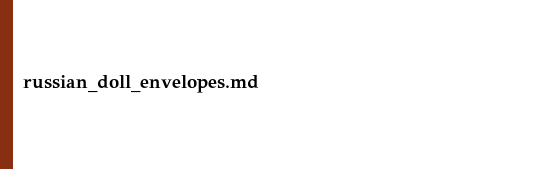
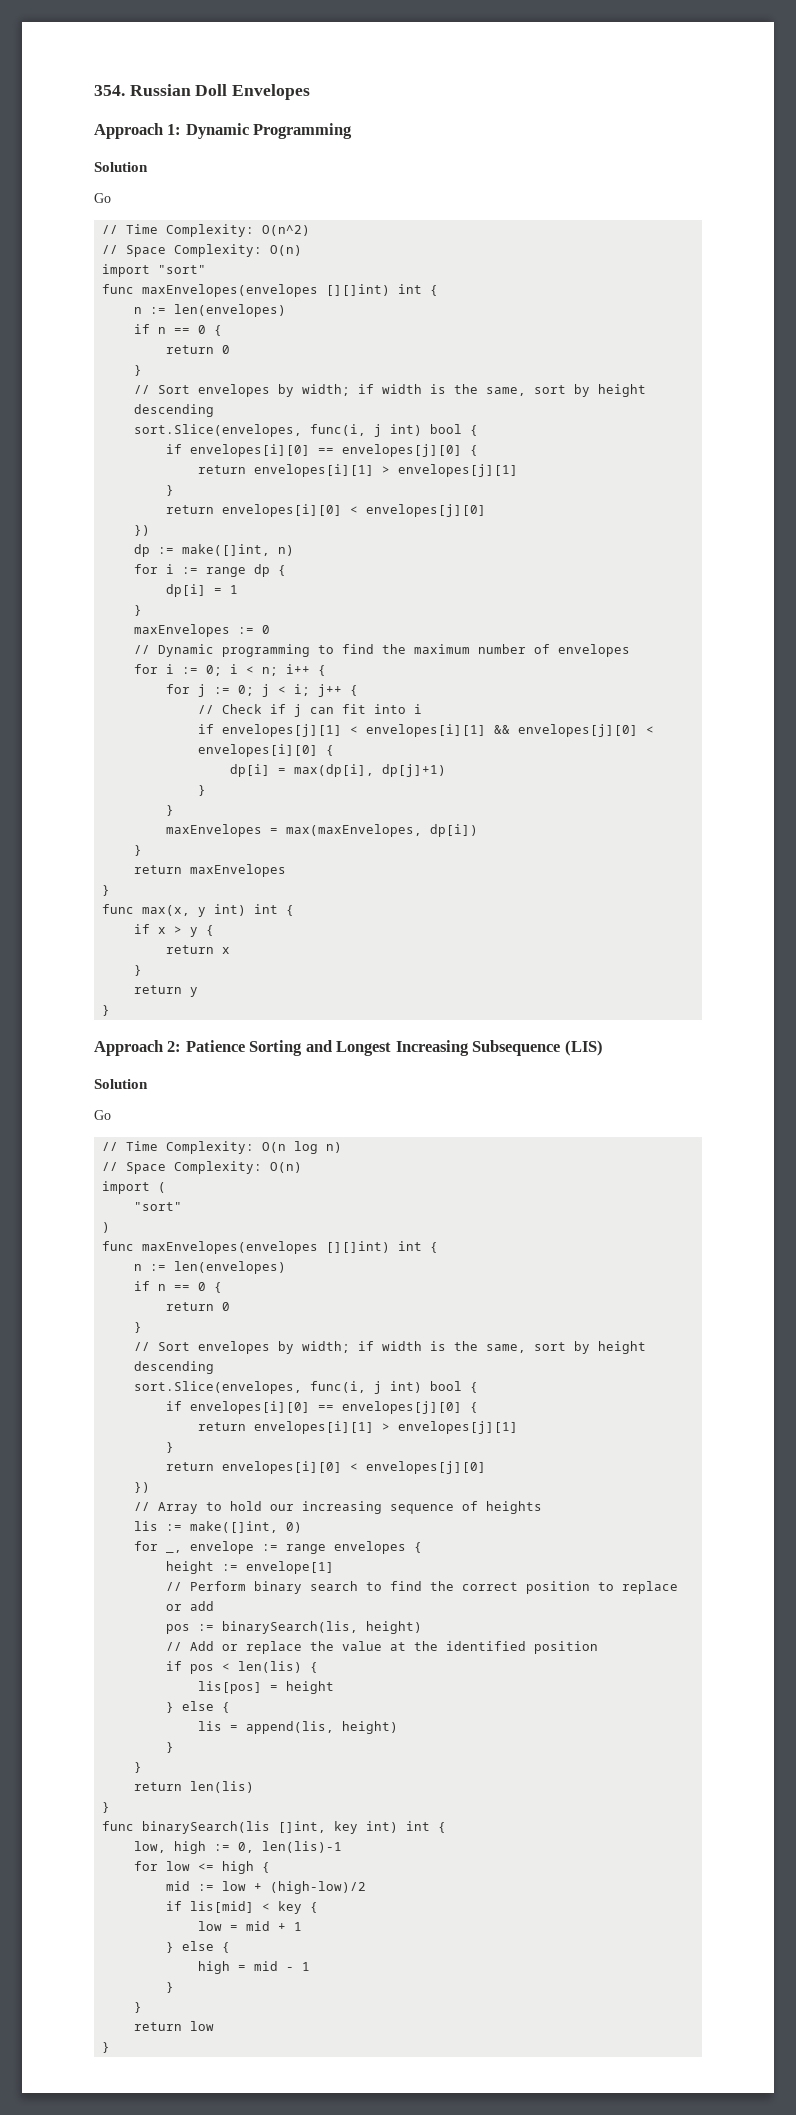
[23,75,259,93] russian_doll_envelopes.md -> [94,84,311,100] [94,123,353,139] [94,162,148,172] [94,193,111,203] [102,224,311,237] [102,244,303,257] [102,264,207,277] [102,284,439,297] [134,304,287,317] [134,324,223,336] [166,345,231,354] [134,365,143,376] [134,384,647,397] [134,404,215,417] [134,424,479,437] [166,444,479,457] [198,464,519,477] [166,485,175,496] [166,504,487,517] [134,525,151,536] [134,544,295,557] [134,564,287,577] [166,584,239,597] [134,605,143,616] [134,624,271,637] [134,644,631,657] [134,664,327,676] [166,684,359,697] [198,704,423,717] [198,724,655,737] [198,744,335,757] [230,764,447,777] [198,785,207,796] [166,805,175,816] [166,824,479,837] [134,845,143,856] [134,864,287,877] [102,885,111,896] [102,904,295,917] [134,924,215,937] [166,945,231,954] [134,965,143,976] [134,985,199,997] [102,1005,111,1016] [94,1040,603,1056] [94,1079,148,1089] [94,1110,111,1120] [102,1141,343,1154] [102,1161,303,1174] [102,1181,167,1194] [134,1202,183,1211] [102,1222,111,1233] [102,1241,439,1254] [134,1261,287,1274] [134,1281,223,1293] [166,1302,231,1311] [134,1322,143,1333] [134,1341,647,1354] [134,1361,215,1374] [134,1381,479,1394] [166,1401,479,1414] [198,1421,519,1434] [166,1442,175,1453] [166,1461,487,1474] [134,1482,151,1493] [134,1501,543,1514] [134,1521,303,1533] [134,1541,423,1554] [166,1561,335,1574] [166,1581,679,1594] [166,1601,215,1611] [166,1621,423,1634] [166,1641,599,1654] [166,1661,319,1674] [198,1681,335,1694] [166,1701,231,1713] [198,1721,399,1734] [166,1742,175,1753] [134,1762,143,1773] [134,1781,255,1793] [102,1802,111,1813] [102,1821,447,1834] [134,1841,343,1854] [134,1861,271,1874] [166,1881,367,1894] [166,1901,319,1914] [198,1921,303,1931] [166,1941,231,1953] [198,1961,311,1974] [166,1982,175,1993] [134,2002,143,2013] [134,2021,215,2031] [102,2042,111,2053] 354. Russian Doll Envelopes // Approach 1: Dynamic Programming // Solution // Go // // Time Complexity: O(n^2) // // Space Complexity: O(n) // import "sort" // func maxEnvelopes(envelopes [][]int) int { // n := len(envelopes) // if n == 0 { // return 0 // } // // Sort envelopes by width; if width is the same, sort by height descending // sort.Slice(envelopes, func(i, j int) bool { // if envelopes[i][0] == envelopes[j][0] { // return envelopes[i][1] > envelopes[j][1] // } // return envelopes[i][0] < envelopes[j][0] // }) // dp := make([]int, n) // for i := range dp { // dp[i] = 1 // } // maxEnvelopes := 0 // // Dynamic programming to find the maximum number of envelopes // for i := 0; i < n; i++ { // for j := 0; j < i; j++ { // // Check if j can fit into i // if envelopes[j][1] < envelopes[i][1] && envelopes[j][0] < envelopes[i][0] { // dp[i] = max(dp[i], dp[j]+1) // } // } // maxEnvelopes = max(maxEnvelopes, dp[i]) // } // return maxEnvelopes // } // func max(x, y int) int { // if x > y { // return x // } // return y // } // Approach 2: Patience Sorting and Longest Increasing Subsequence (LIS) // Solution // Go // // Time Complexity: O(n log n) // // Space Complexity: O(n) // import ( // "sort" // ) // func maxEnvelopes(envelopes [][]int) int { // n := len(envelopes) // if n == 0 { // return 0 // } // // Sort envelopes by width; if width is the same, sort by height descending // sort.Slice(envelopes, func(i, j int) bool { // if envelopes[i][0] == envelopes[j][0] { // return envelopes[i][1] > envelopes[j][1] // } // return envelopes[i][0] < envelopes[j][0] // }) // // Array to hold our increasing sequence of heights // lis := make([]int, 0) // for _, envelope := range envelopes { // height := envelope[1] // // Perform binary search to find the correct position to replace or add // pos := binarySearch(lis, height) // // Add or replace the value at the identified position // if pos < len(lis) { // lis[pos] = height // } else { // lis = append(lis, height) // } // } // return len(lis) // } // func binarySearch(lis []int, key int) int { // low, high := 0, len(lis)-1 // for low <= high { // mid := low + (high-low)/2 // if lis[mid] < key { // low = mid + 1 // } else { // high = mid - 1 // } // } // return low // }

